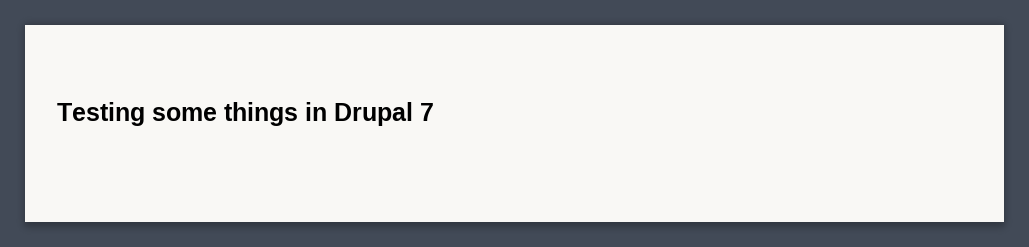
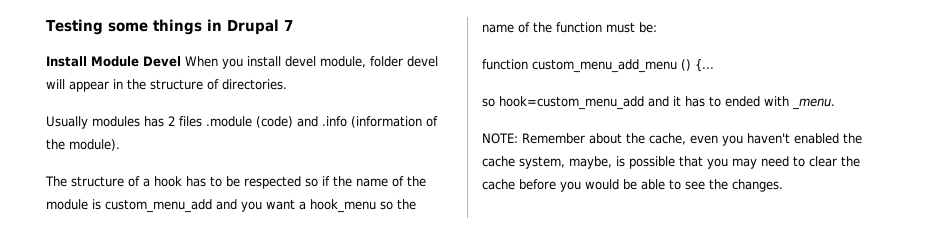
(434, 112) none -> [46,56,438,69] [46,79,287,92] [46,116,438,129] [46,139,120,151] [45,176,426,189] [46,199,416,213] [482,22,657,33] [482,59,714,73] [482,96,835,110] [482,133,862,146] [482,156,860,169] [482,179,783,192] // Install Module Devel When you install devel module, folder devel will appear in the structure of directories. // Usually modules has 2 files .module (code) and .info (information of the module). // The structure of a hook has to be respected so if the name of the module is custom_menu_add and you want a hook_menu so the name of the function must be: // function custom_menu_add_menu () {... // so hook=custom_menu_add and it has to ended with _menu. // NOTE: Remember about the cache, even you haven't enabled the cache system, maybe, is possible that you may need to clear the cache before you would be able to see the changes.

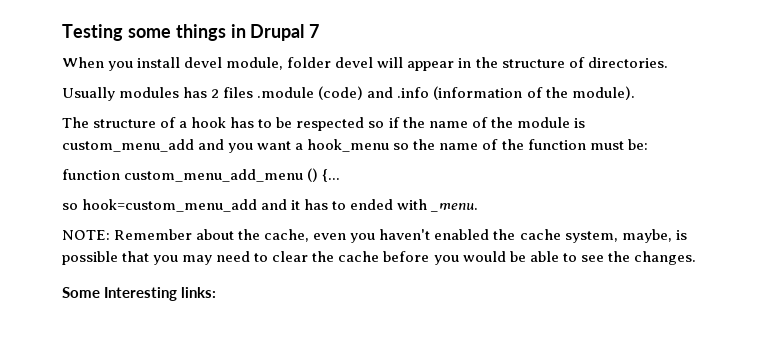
[46,56,181,67] Install Module Devel -> (320, 31) none
(783, 185) none -> [62,287,216,301] // Some Interesting links:

